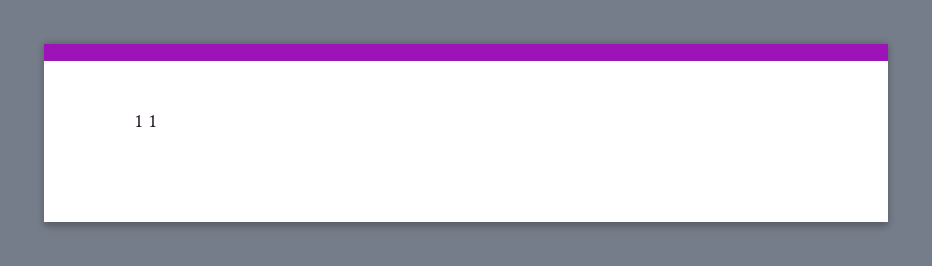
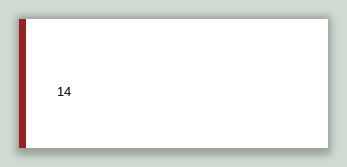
[134,115,158,127] 1 1 -> [57,87,71,96] 14

